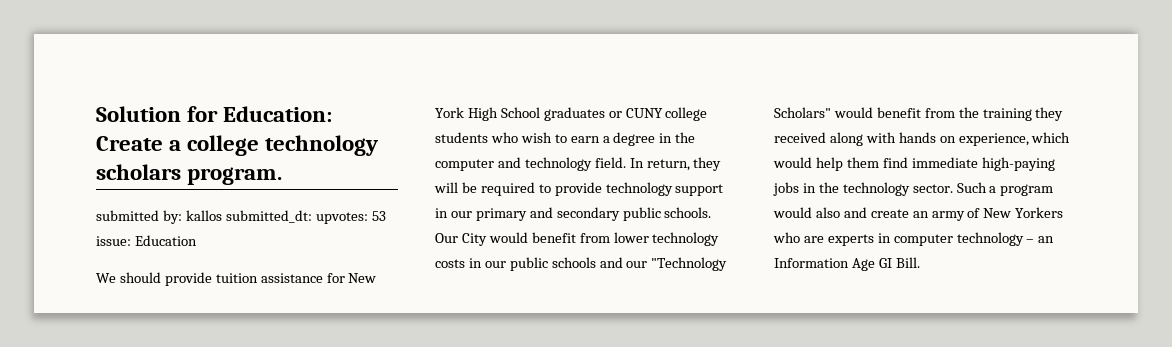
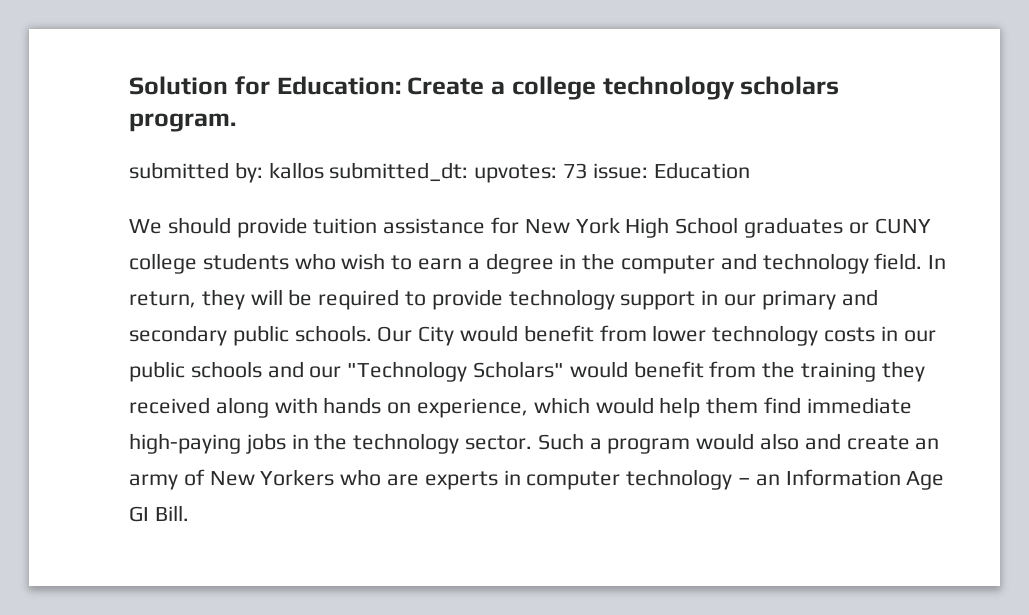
[371,211,386,221] 53 -> [563,163,588,179] 73

